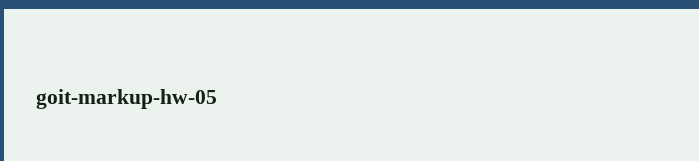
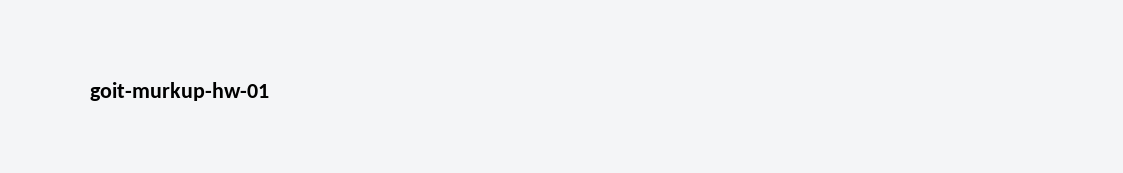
[36,89,217,109] goit-markup-hw-05 -> [90,82,269,101] goit-murkup-hw-01

